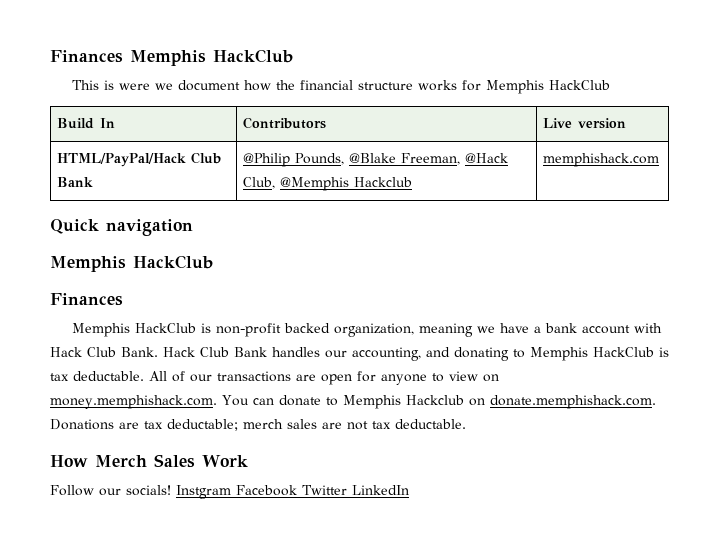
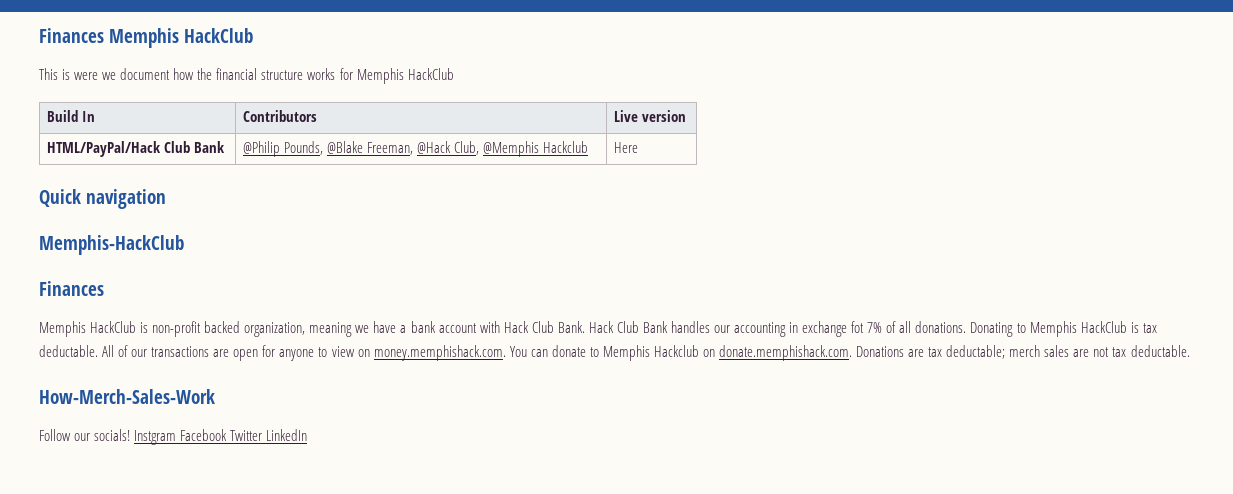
[543,153,660,167] memphishack.com -> [614,142,639,153] Here
[50,255,213,272] Memphis HackClub -> [39,235,184,255] Memphis-HackClub
[352,347,509,361] accounting, and donating -> [734,321,1014,337] accounting in exchange fot 7% of all donations. Donating
[50,454,248,468] How Merch Sales Work -> [39,389,215,404] How-Merch-Sales-Work

